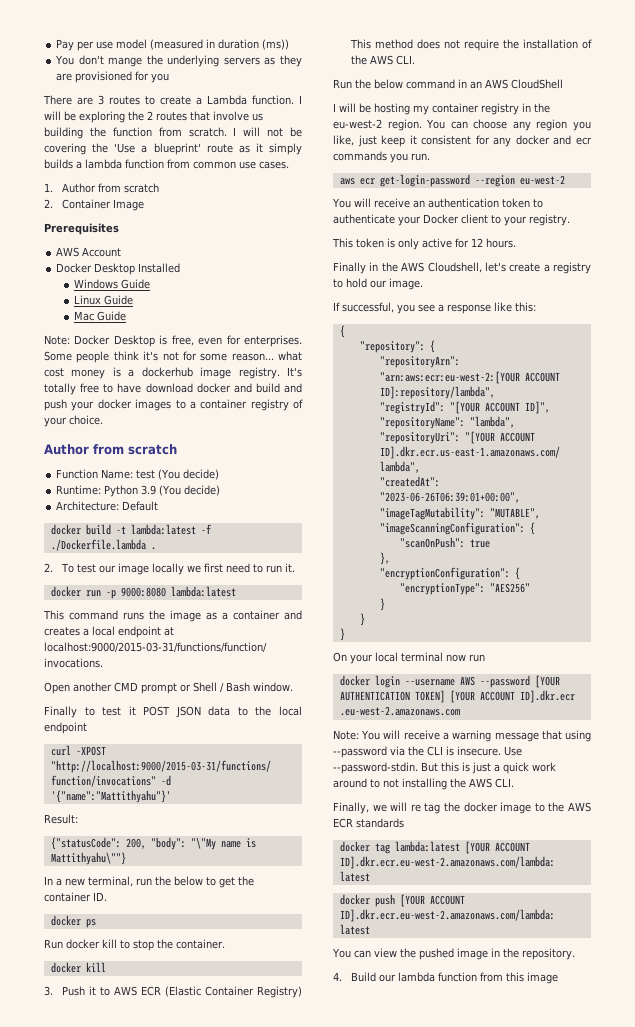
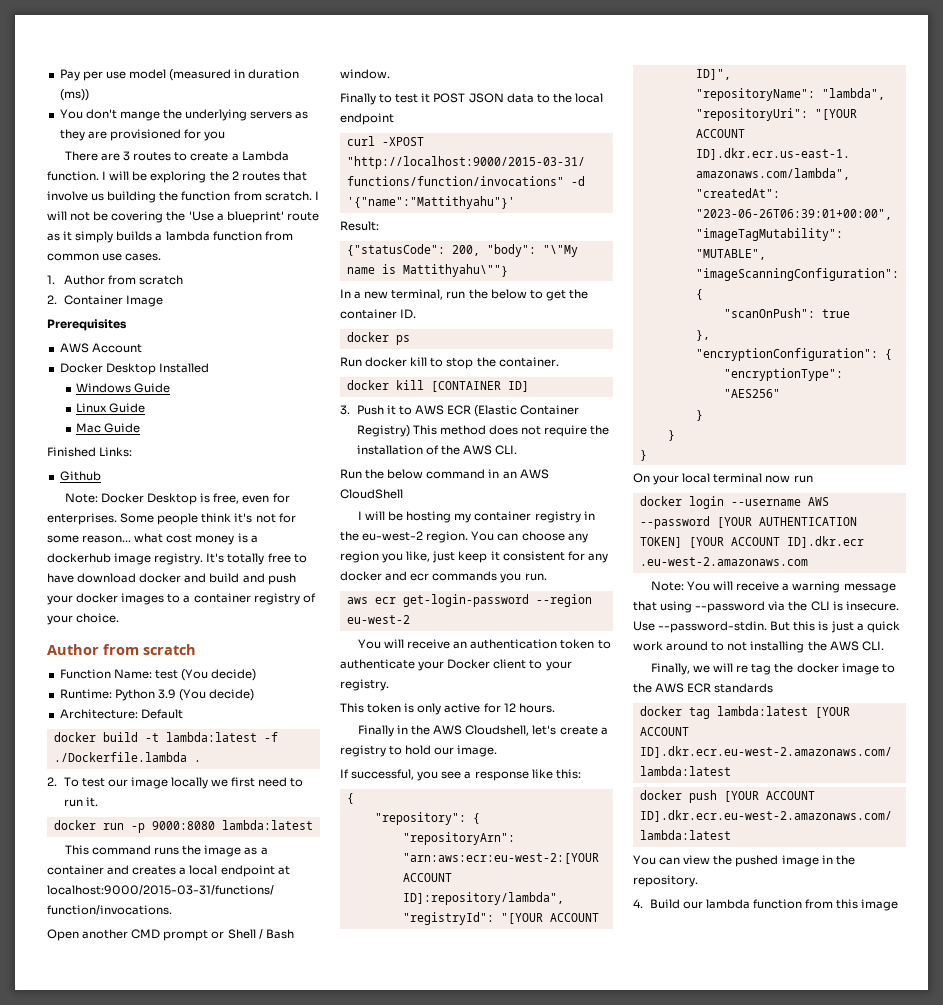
(126, 316) none -> [47,447,133,457] [59,471,101,481] // Finished Links: // Github
(106, 967) none -> [430,381,529,392] [CONTAINER ID]

